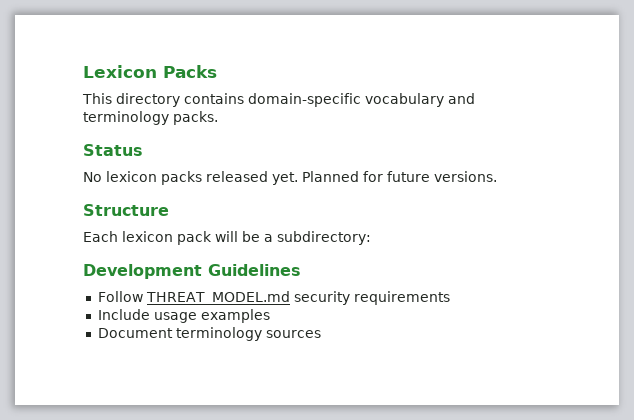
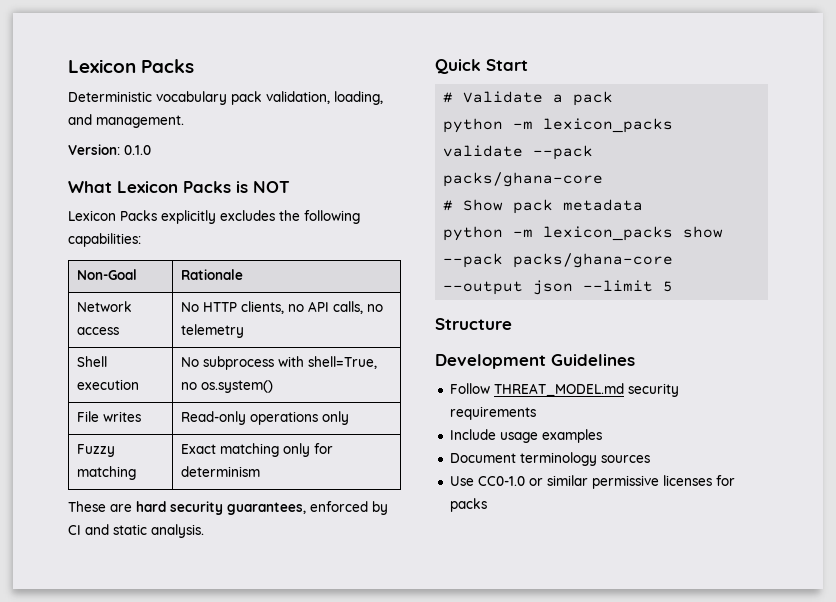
[82,93,475,107] [83,111,218,125] [83,144,143,156] [83,171,497,185] [83,204,169,216] [83,231,371,245] This directory contains domain-specific vocabulary and terminology packs. // Status // No lexicon packs released yet. Planned for future versions. // Structure // Each lexicon pack will be a subdirectory: -> [68,91,383,105] [68,114,184,128] [68,144,151,155] [68,181,290,193] [68,210,360,224] [68,233,141,247] [76,269,137,280] [180,269,243,280] [76,301,132,312] [76,327,119,335] [180,301,383,314] [180,324,244,338] [76,356,107,367] [76,379,139,390] [180,356,377,370] [180,380,273,393] [76,411,141,422] [180,411,349,425] [76,444,115,457] [76,466,136,480] [180,443,333,457] [180,466,260,477] [68,501,388,515] [68,524,204,538] [435,59,528,74] [443,91,614,106] [443,118,674,133] [443,145,594,160] [443,172,604,187] [443,199,644,214] [443,226,724,241] [443,253,674,268] [443,280,674,295] [435,318,512,330] Deterministic vocabulary pack validation, loading, and management. // Version: 0.1.0 // What Lexicon Packs is NOT // Lexicon Packs explicitly excludes the following capabilities: // Non-Goal | Rationale // Network access | No HTTP clients, no API calls, no telemetry // Shell execution | No subprocess with shell=True, no os.system() // File writes | Read-only operations only // Fuzzy matching | Exact matching only for determinism // These are hard security guarantees, enforced by CI and static analysis. // Quick Start // # Validate a pack // python -m lexicon_packs validate --pack packs/ghana-core // # Show pack metadata // python -m lexicon_packs show --pack packs/ghana-core --output json --limit 5 // Structure
(321, 334) none -> [449,475,735,489] [449,498,487,512] // Use CC0-1.0 or similar permissive licenses for packs

